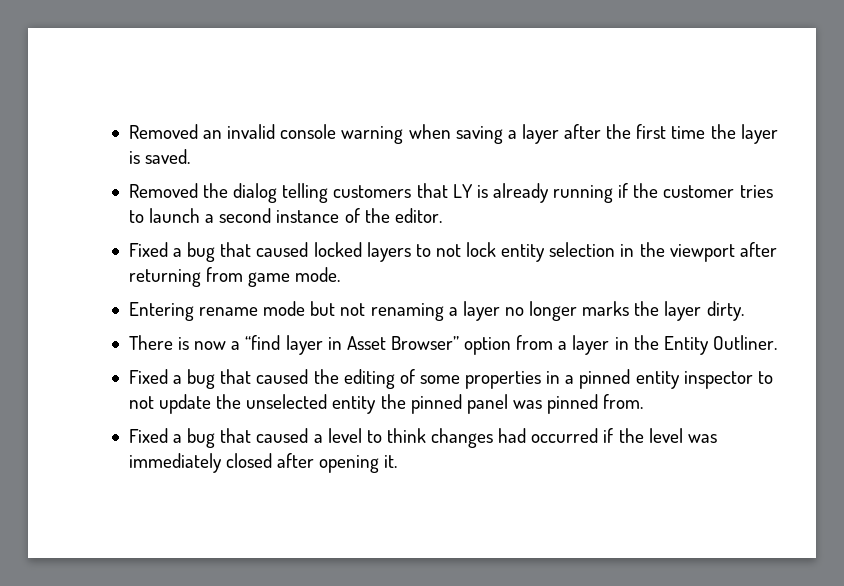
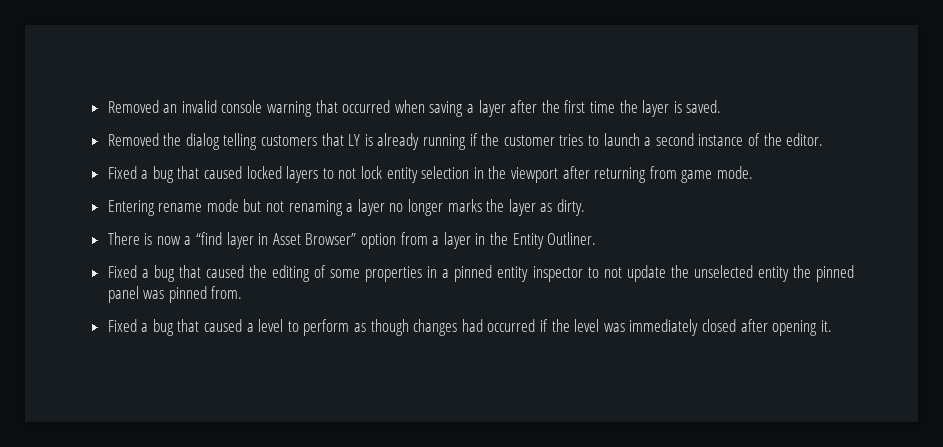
(404, 135) none -> [315,100,391,113] that occurred
(702, 311) none -> [540,203,553,212] as
[386,428,426,443] think -> [303,319,409,336] perform as though

